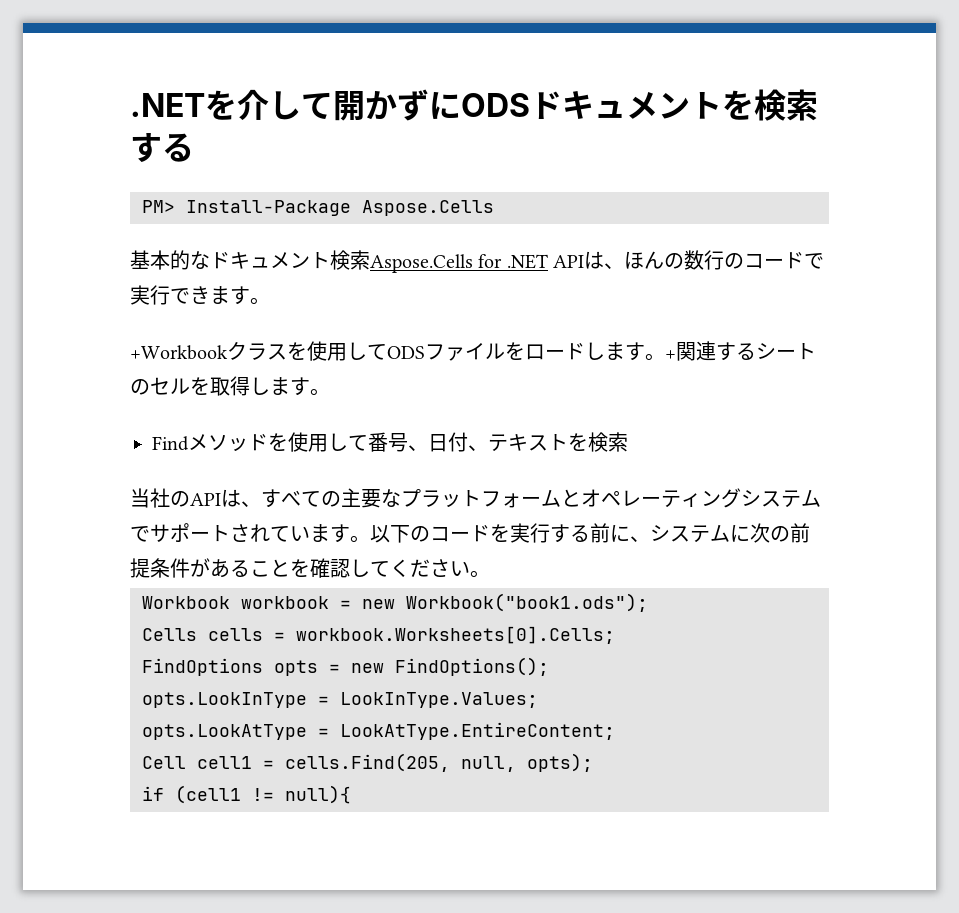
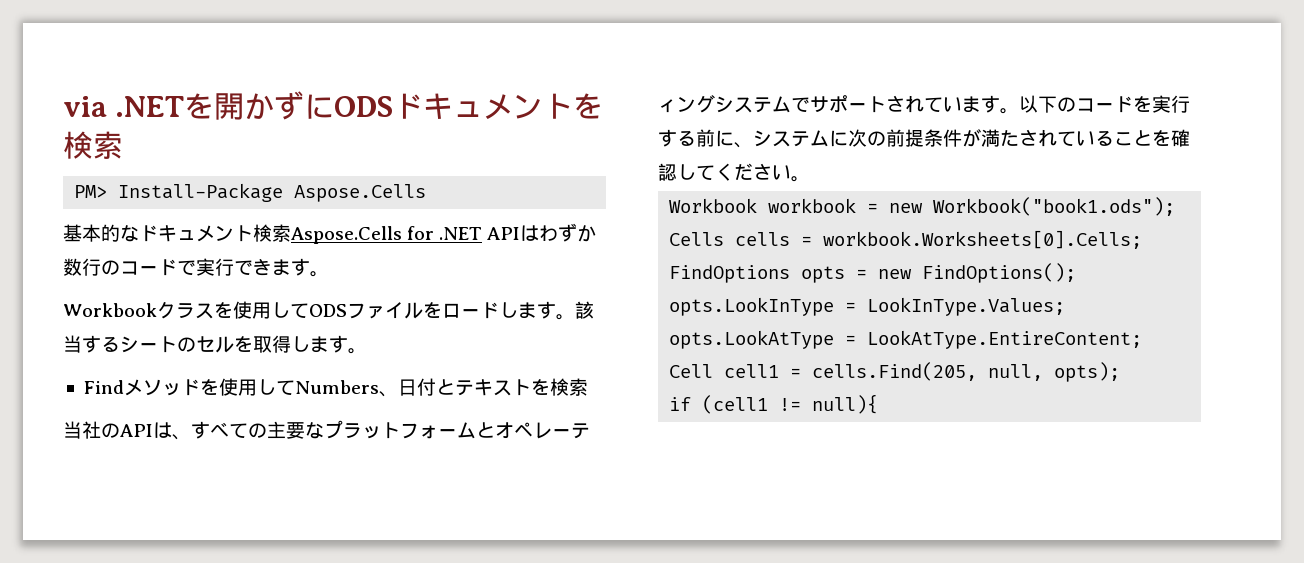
[130,89,333,120] .NETを介して -> [63,93,215,119] via .NETを
[130,133,194,163] する -> (123, 145) none
[604,251,685,269] 、ほんの -> [539,223,597,242] わずか
[130,345,228,360] +Workbook -> [63,303,157,317] Workbook
[665,341,716,361] +関連 -> [574,301,594,319] [63,335,82,353] 該当
[368,432,488,452] 番号、日付、 -> [294,378,455,397] Numbers、日付と
[210,559,230,578] あ -> [981,129,1095,147] 満たされてい

